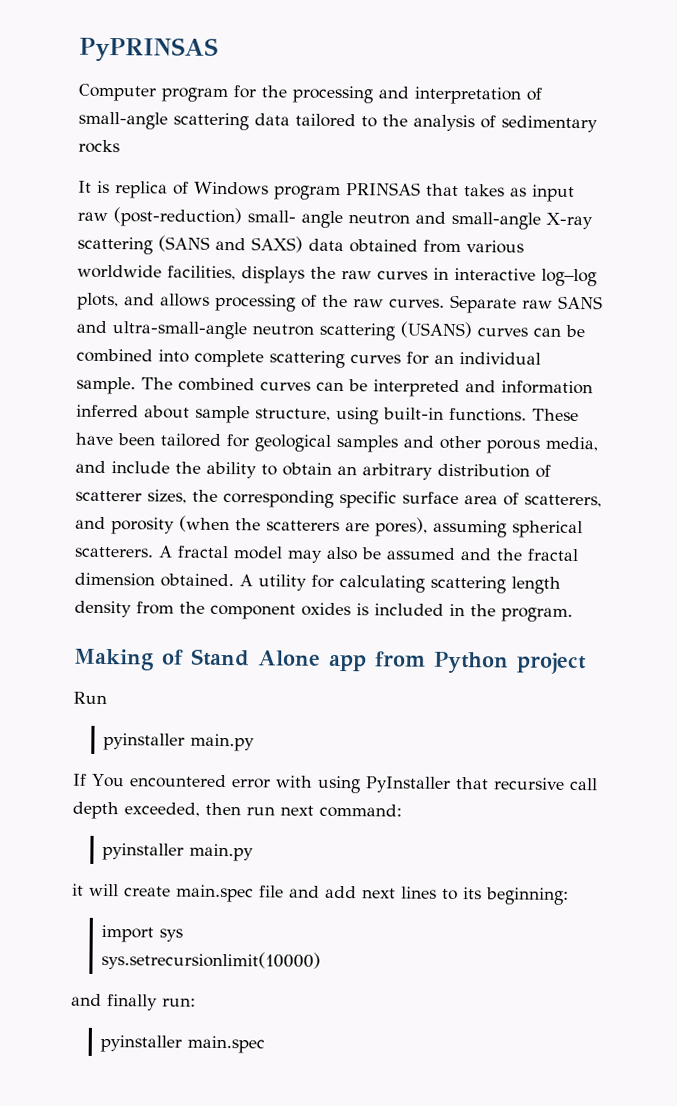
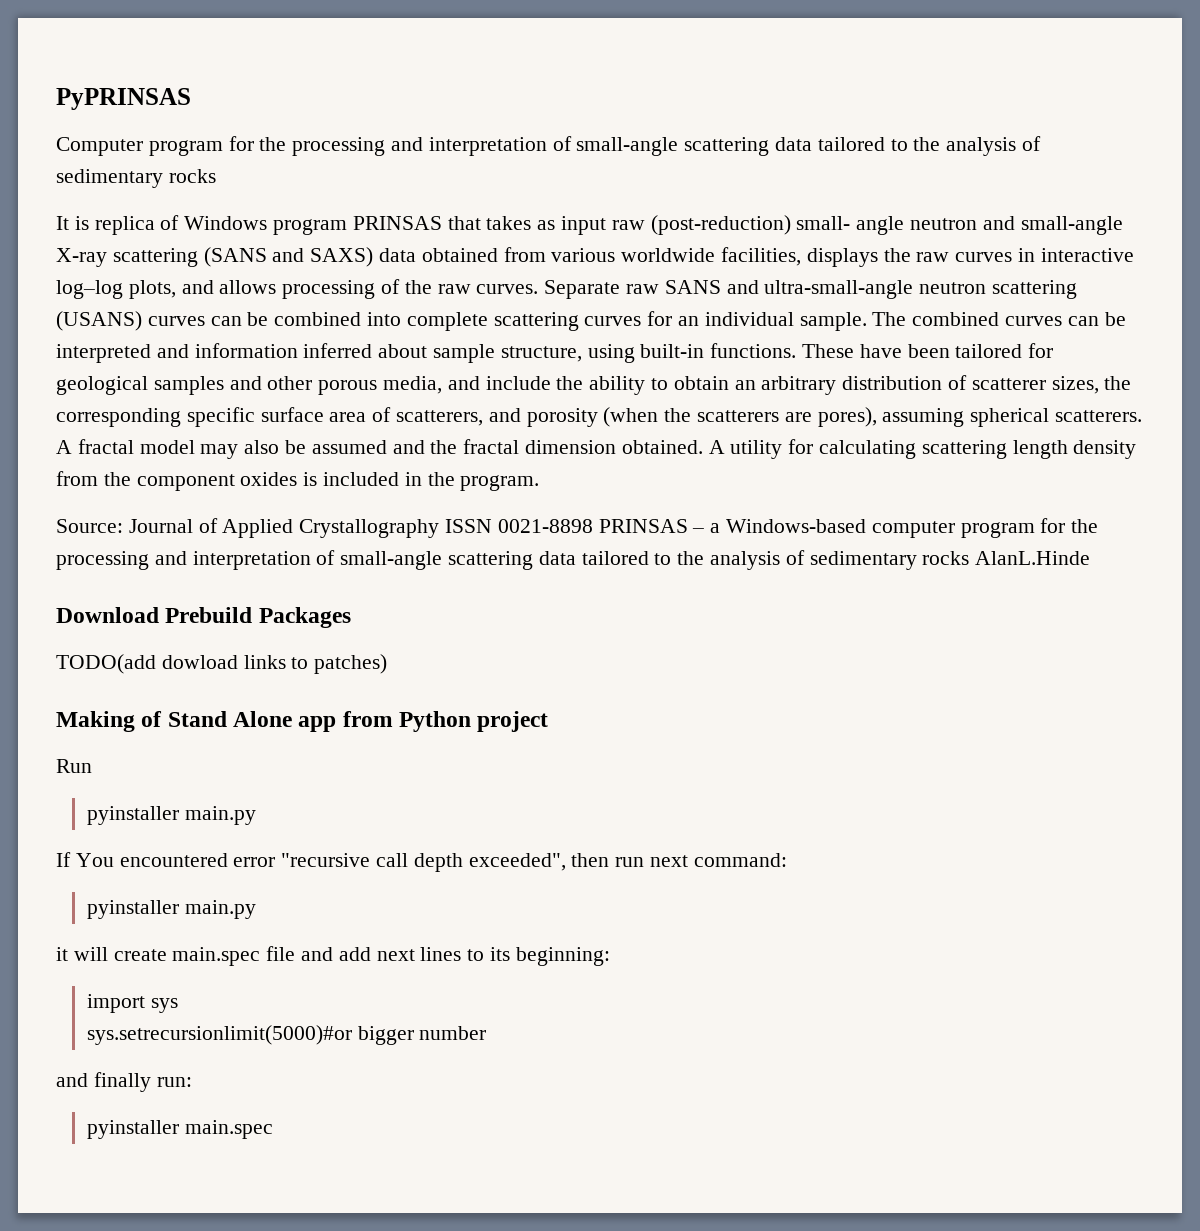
(573, 615) none -> [56,518,1099,538] [56,550,1091,570] [56,607,351,628] [56,654,388,674] // Source: Journal of Applied Crystallography ISSN 0021-8898 PRINSAS – a Windows-based computer program for the processing and interpretation of small-angle scattering data tailored to the analysis of sedimentary rocks AlanL.Hinde // Download Prebuild Packages // TODO(add dowload links to patches)
[274,775,565,794] with using PyInstaller that recursive -> [281,853,371,867] "recursive
[124,802,200,817] exceeded, -> [468,853,566,871] exceeded",
[101,950,322,971] sys.setrecursionlimit(10000) -> [86,1025,487,1045] sys.setrecursionlimit(5000)#or bigger number

